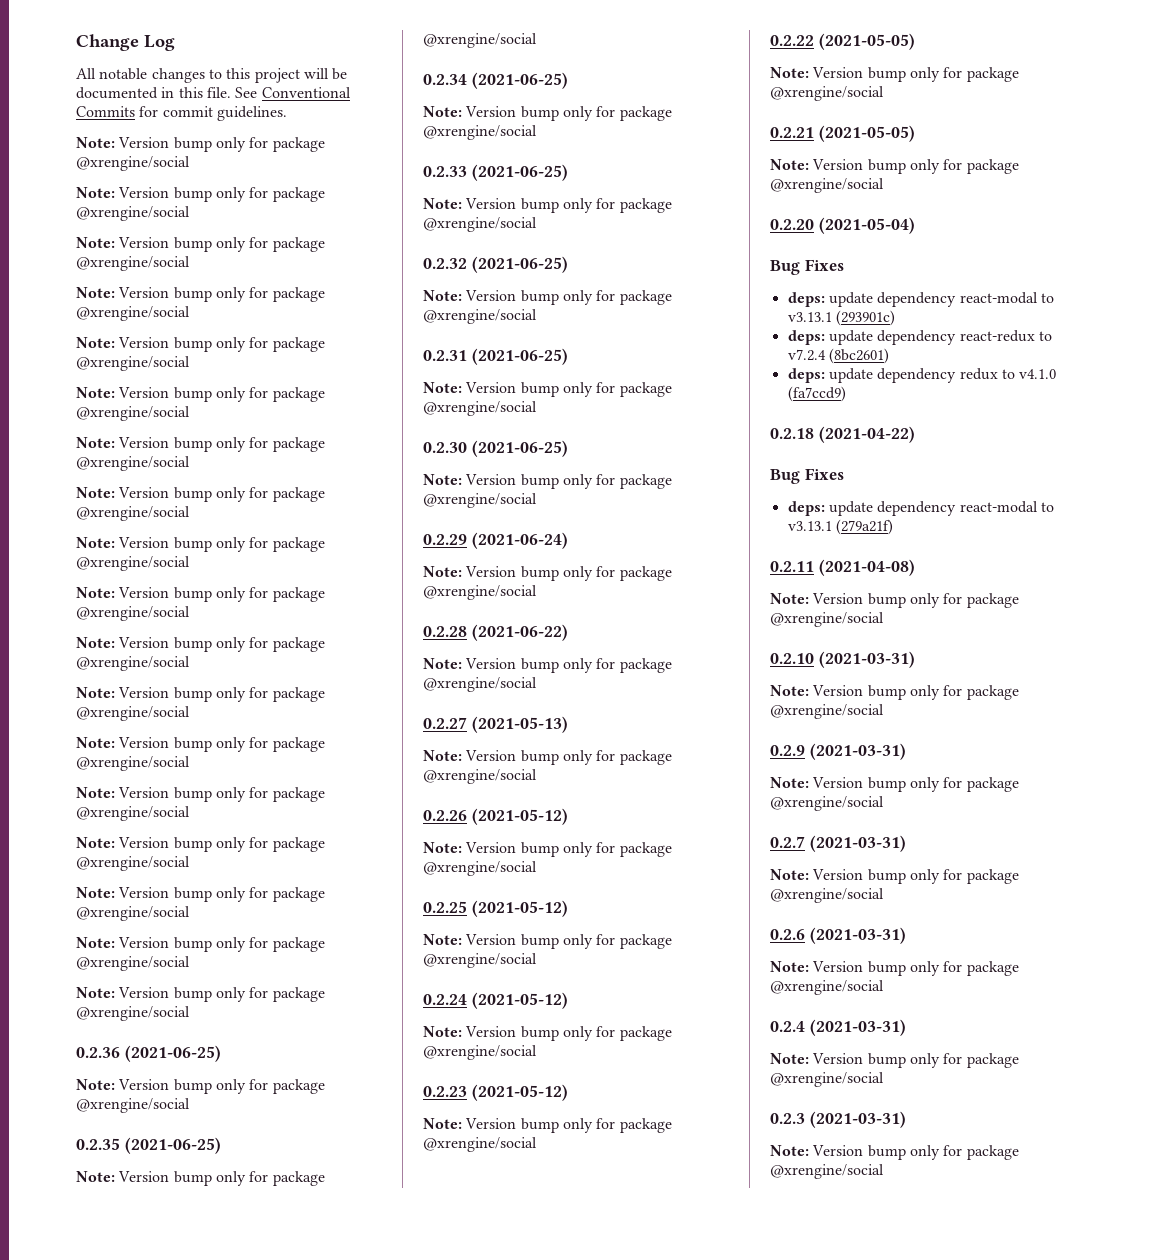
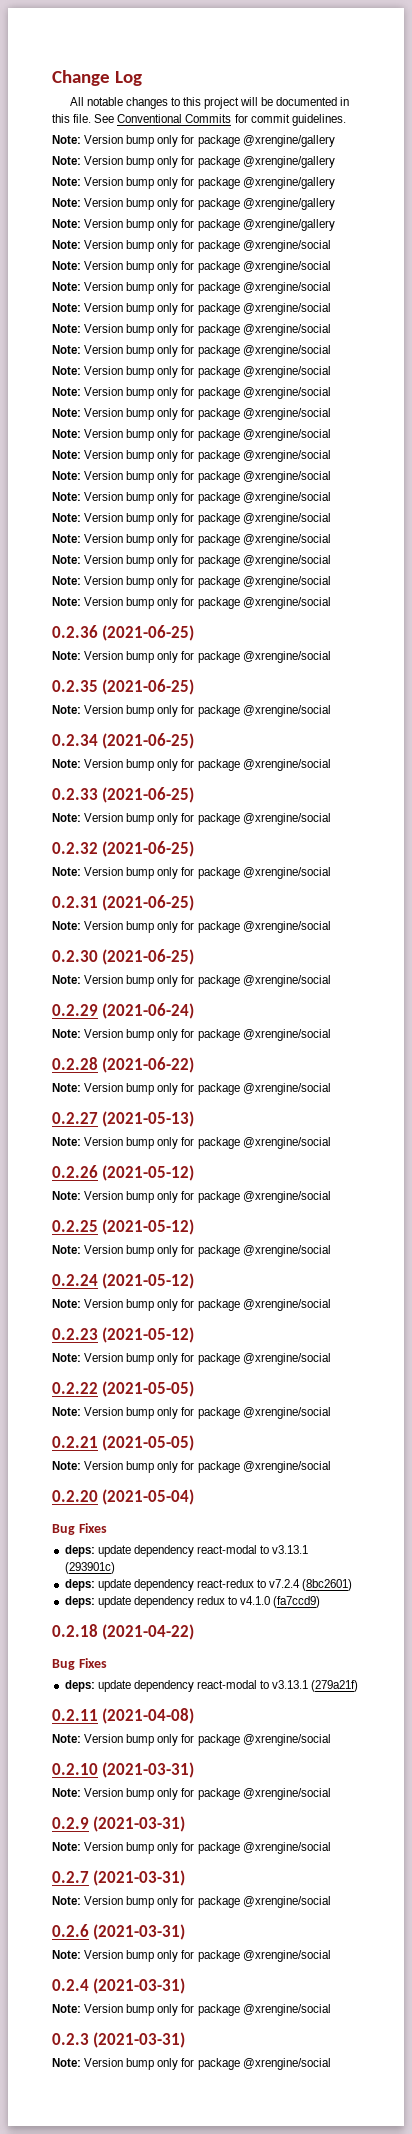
(287, 113) none -> [52,135,335,147] [52,156,335,168] [52,177,335,189] [52,198,335,210] [52,219,335,231] // Note: Version bump only for package @xrengine/gallery // Note: Version bump only for package @xrengine/gallery // Note: Version bump only for package @xrengine/gallery // Note: Version bump only for package @xrengine/gallery // Note: Version bump only for package @xrengine/gallery

